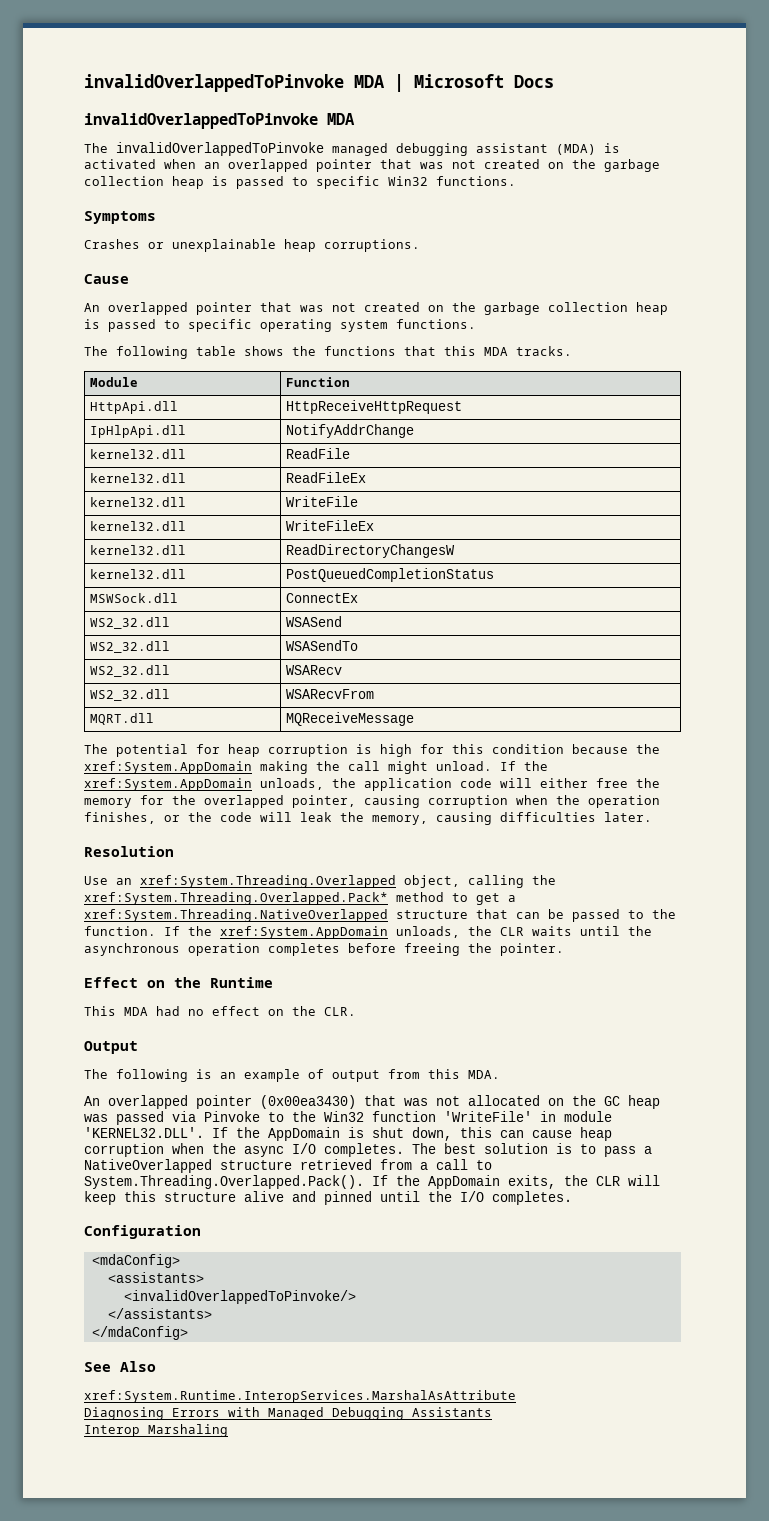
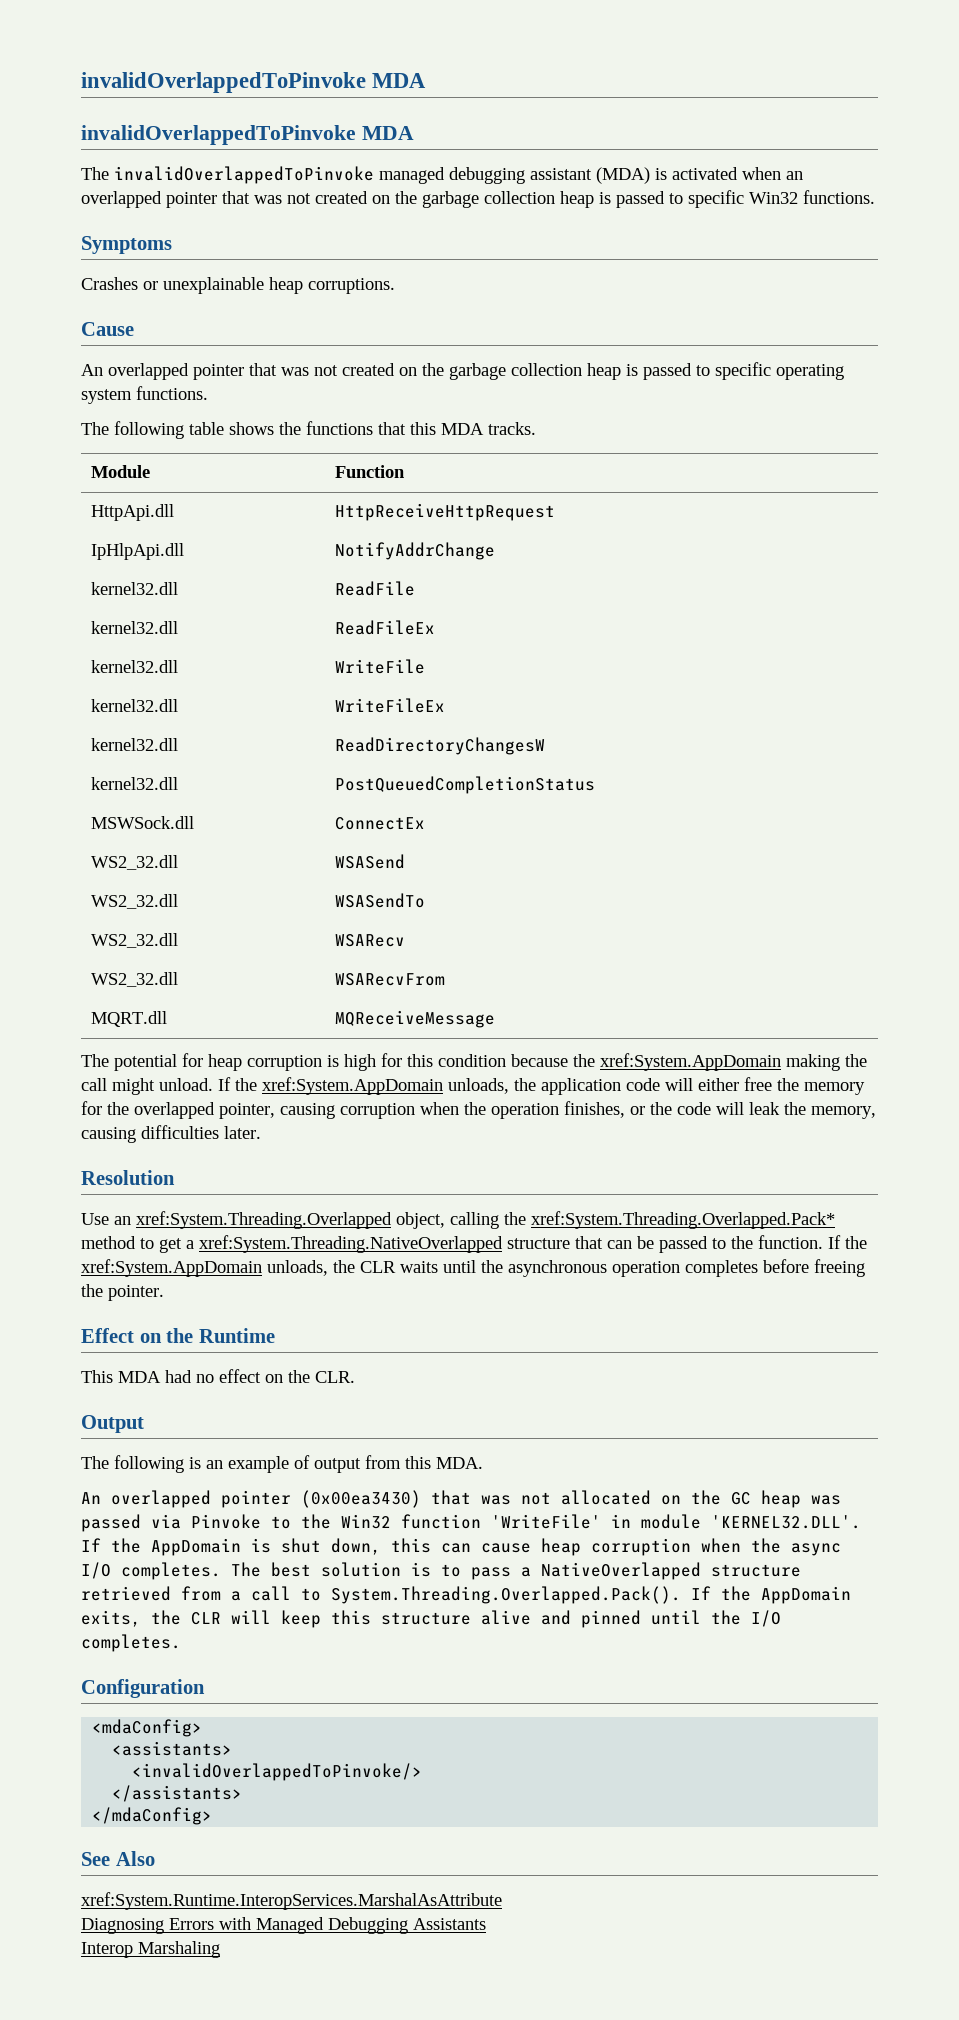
[84,74,554,92] invalidOverlappedToPinvoke MDA | Microsoft Docs -> [81,72,427,93] invalidOverlappedToPinvoke MDA

